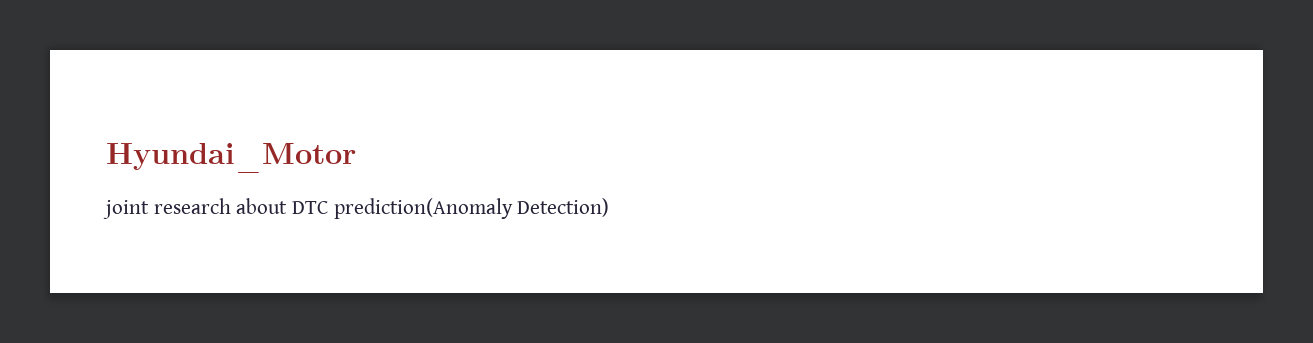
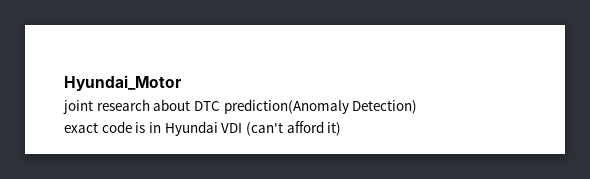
(610, 207) none -> [64,121,342,136] // exact code is in Hyundai VDI (can't afford it)

